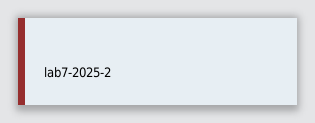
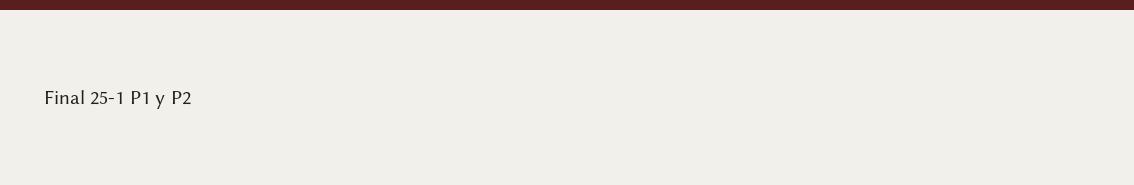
[44,67,111,78] lab7-2025-2 -> [44,90,191,109] Final 25-1 P1 y P2

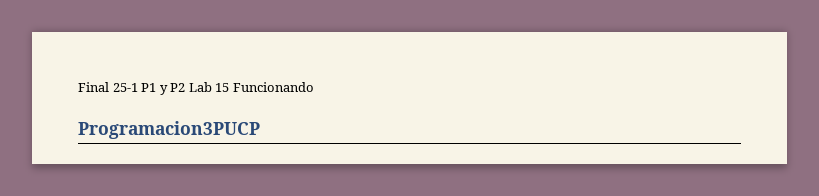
(191, 98) none -> [188,82,314,92] [78,121,260,139] Lab 15 Funcionando // Programacion3PUCP

